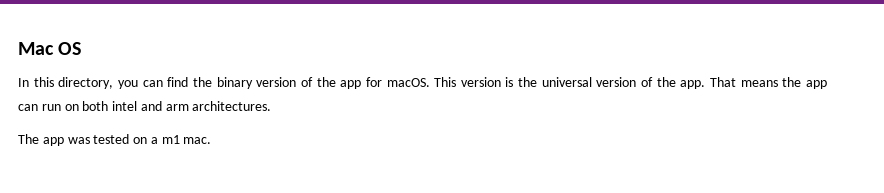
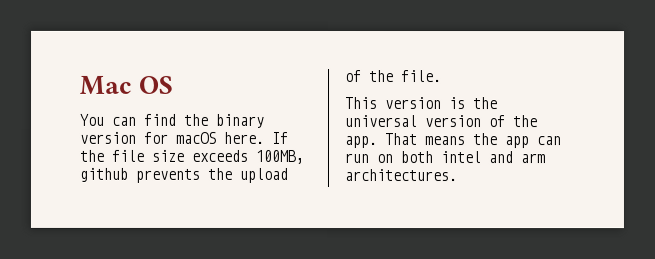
[18,77,138,89] In this directory, you -> [80,113,105,126] You
[300,77,430,89] of the app for macOS. -> [143,131,288,144] [79,149,304,164] [79,167,288,183] [345,70,442,83] for macOS here. If the file size exceeds 100MB, github prevents the upload of the file. //
[18,134,212,146] // The app was tested on a m1 mac. -> (457, 175) none

